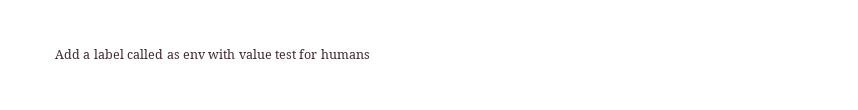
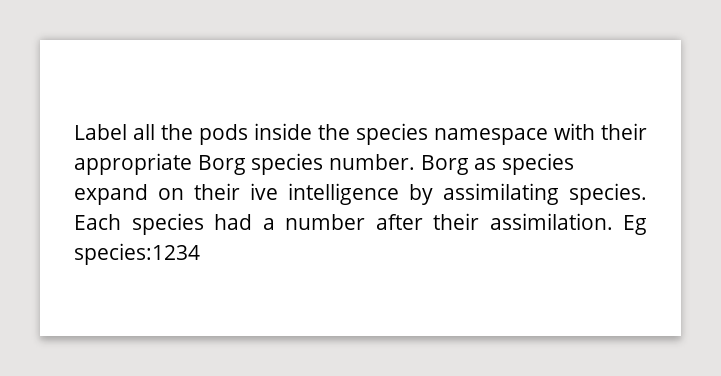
[55,49,370,59] Add a label called as env with value test for humans -> [74,123,647,145] [74,153,575,175] [74,183,647,205] [74,213,647,235] [74,243,200,265] Label all the pods inside the species namespace with their appropriate Borg species number. Borg as species expand on their ive intelligence by assimilating species. Each species had a number after their assimilation. Eg species:1234

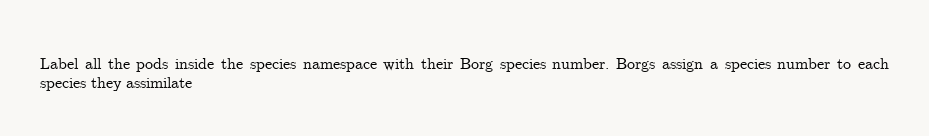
[74,153,192,175] appropriate -> (454, 63) none
[420,153,575,175] [74,183,647,205] [74,213,647,235] [74,243,200,265] Borg as species expand on their ive intelligence by assimilating species. Each species had a number after their assimilation. Eg species:1234 -> [616,58,889,72] [40,77,192,91] Borgs assign a species number to each species they assimilate

